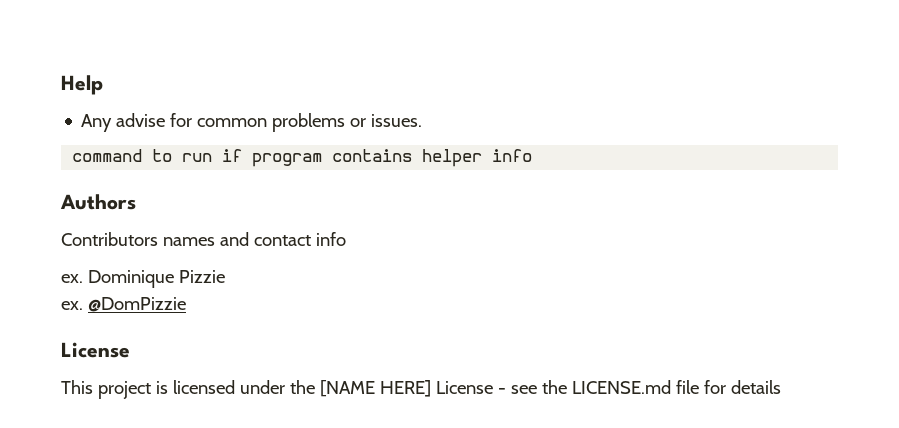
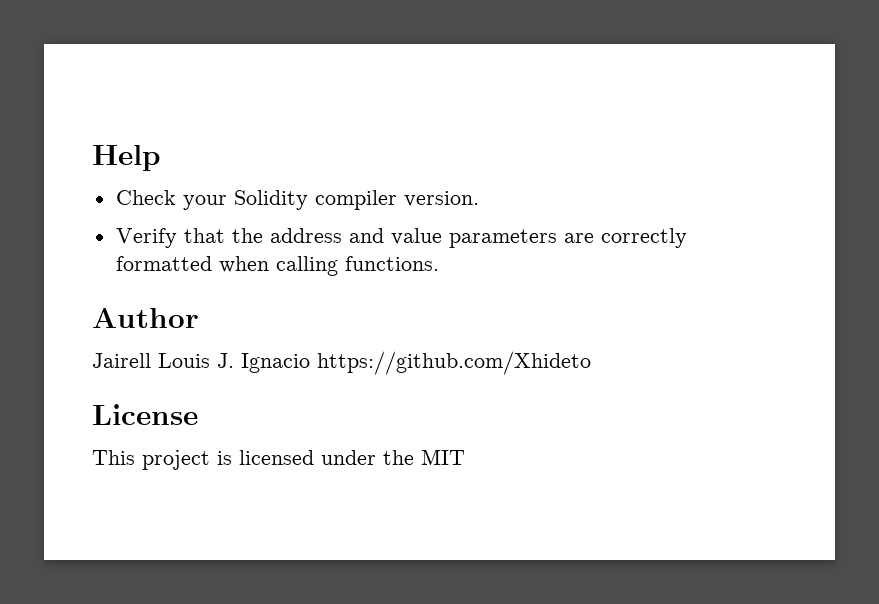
[81,113,423,132] [72,149,533,167] [60,194,136,210] [61,232,346,246] [61,270,225,288] [61,297,186,312] Any advise for common problems or issues. // command to run if program contains helper info // Authors // Contributors names and contact info // ex. Dominique Pizzie // ex. @DomPizzie -> [115,190,479,210] [115,228,687,248] [115,256,439,276] [92,308,199,328] [92,351,591,375] Check your Solidity compiler version. // Verify that the address and value parameters are correctly formatted when calling functions. // Author // Jairell Louis J. Ignacio https://github.com/Xhideto
[319,380,781,397] [NAME HERE] License - see the LICENSE.md file for details -> [421,449,465,465] MIT

